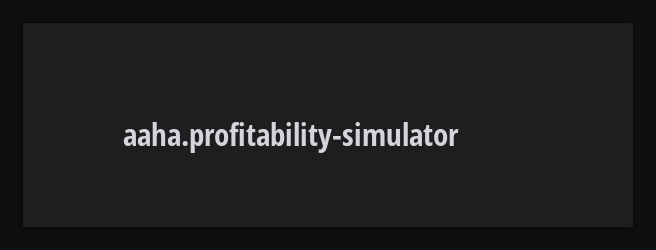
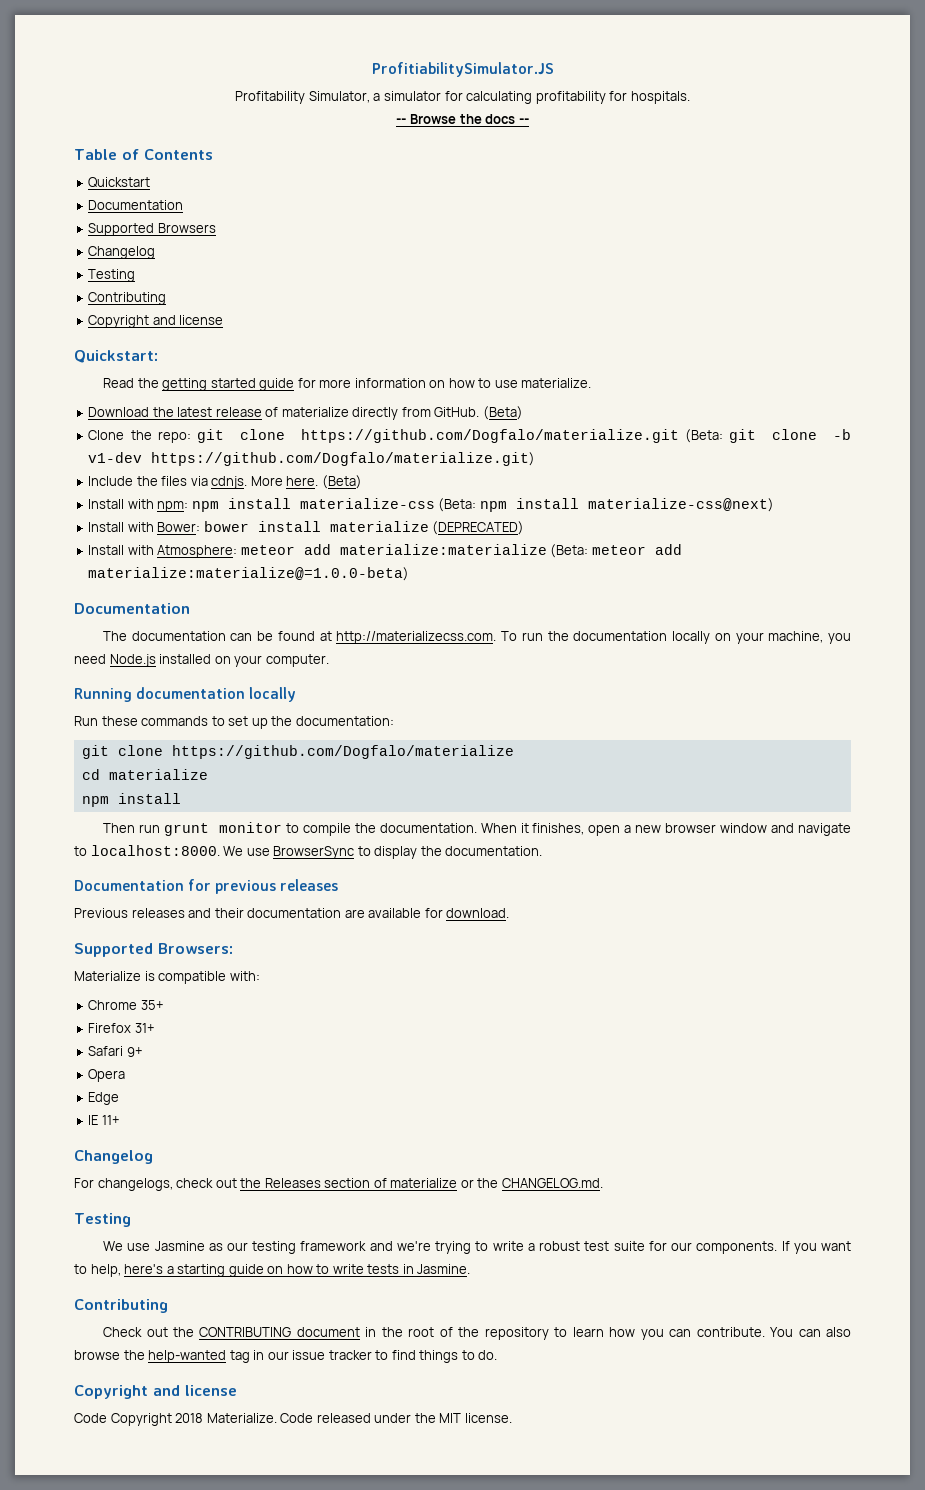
[123,122,459,153] aaha.profitability-simulator -> [371,62,554,77] [235,91,690,104] [396,114,529,124] [74,149,213,160] [88,177,151,188] [88,200,184,210] [88,223,216,236] [88,246,156,259] [88,269,136,282] [88,292,167,305] [88,315,224,328] [74,350,158,363] [103,378,592,391] [88,406,523,420] [88,429,851,443] [88,452,536,466] [88,475,362,489] [88,498,774,512] [88,521,525,535] [88,544,682,558] [88,567,410,581] [74,603,190,614] [103,631,852,644] [74,654,329,667] [74,687,297,702] [74,716,394,729] [81,745,514,759] [81,769,208,780] [81,793,181,807] [103,822,851,836] [74,845,543,859] [74,879,339,894] [74,908,510,918] [74,943,233,957] [74,971,260,984] [88,1000,164,1010] [88,1023,155,1033] [88,1046,143,1057] [88,1069,126,1082] [88,1092,120,1105] [88,1115,120,1125] [74,1150,153,1164] [74,1178,603,1191] [74,1213,131,1227] [103,1241,851,1254] [74,1264,471,1277] [74,1299,168,1313] [103,1327,852,1340] [74,1350,498,1363] [74,1385,237,1399] [74,1413,512,1426] ProfitiabilitySimulator.JS // Profitability Simulator, a simulator for calculating profitability for hospitals. // -- Browse the docs -- // Table of Contents // Quickstart // Documentation // Supported Browsers // Changelog // Testing // Contributing // Copyright and license // Quickstart: // Read the getting started guide for more information on how to use materialize. // Download the latest release of materialize directly from GitHub. (Beta) // Clone the repo: git clone https://github.com/Dogfalo/materialize.git (Beta: git clone -b v1-dev https://github.com/Dogfalo/materialize.git) // Include the files via cdnjs. More here. (Beta) // Install with npm: npm install materialize-css (Beta: npm install materialize-css@next) // Install with Bower: bower install materialize (DEPRECATED) // Install with Atmosphere: meteor add materialize:materialize (Beta: meteor add materialize:materialize@=1.0.0-beta) // Documentation // The documentation can be found at http://materializecss.com. To run the documentation locally on your machine, you need Node.js installed on your computer. // Running documentation locally // Run these commands to set up the documentation: // git clone https://github.com/Dogfalo/materialize // cd materialize // npm install // Then run grunt monitor to compile the documentation. When it finishes, open a new browser window and navigate to localhost:8000. We use BrowserSync to display the documentation. // Documentation for previous releases // Previous releases and their documentation are available for download. // Supported Browsers: // Materialize is compatible with: // Chrome 35+ // Firefox 31+ // Safari 9+ // Opera // Edge // IE 11+ // Changelog // For changelogs, check out the Releases section of materialize or the CHANGELOG.md. // Testing // We use Jasmine as our testing framework and we're trying to write a robust test suite for our components. If you want to help, here's a starting guide on how to write tests in Jasmine. // Contributing // Check out the CONTRIBUTING document in the root of the repository to learn how you can contribute. You can also browse the help-wanted tag in our issue tracker to find things to do. // Copyright and license // Code Copyright 2018 Materialize. Code released under the MIT license.

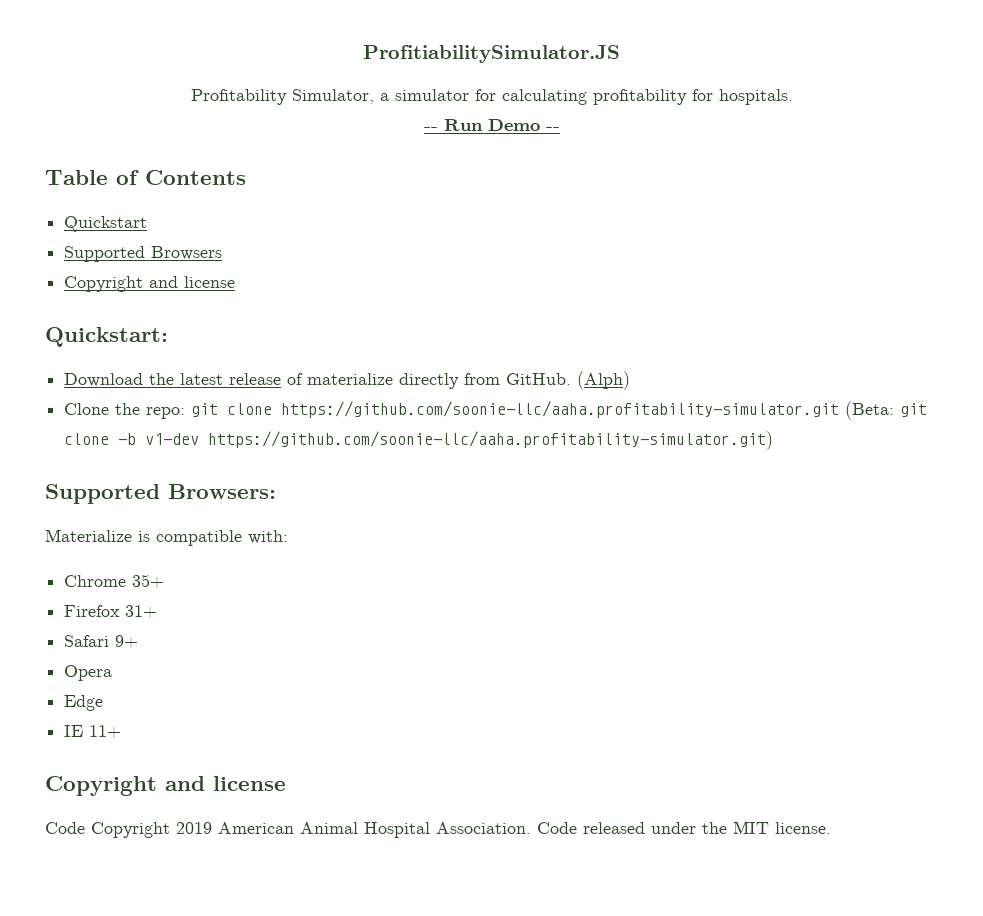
[409,114,516,124] Browse the docs -> [443,119,540,131] Run Demo
[88,200,184,210] // Documentation -> (148, 224) none
[88,246,156,259] [88,269,136,282] [88,292,167,305] // Changelog // Testing // Contributing -> (223, 253) none
[103,378,592,391] // Read the getting started guide for more information on how to use materialize. -> (168, 337) none
[482,406,523,420] (Beta) -> [577,371,631,390] (Alph)
[300,429,679,443] https://github.com/Dogfalo/materialize.git -> [281,401,840,418] https://github.com/soonie-llc/aaha.profitability-simulator.git
[151,452,536,466] [88,475,362,489] [88,498,774,512] [88,521,525,535] [88,544,682,558] [88,567,410,581] [74,603,190,614] [103,631,852,644] [74,654,329,667] [74,687,297,702] [74,716,394,729] [81,745,514,759] [81,769,208,780] [81,793,181,807] [103,822,851,836] [74,845,543,859] [74,879,339,894] [74,908,510,918] https://github.com/Dogfalo/materialize.git) // Include the files via cdnjs. More here. (Beta) // Install with npm: npm install materialize-css (Beta: npm install materialize-css@next) // Install with Bower: bower install materialize (DEPRECATED) // Install with Atmosphere: meteor add materialize:materialize (Beta: meteor add materialize:materialize@=1.0.0-beta) // Documentation // The documentation can be found at http://materializecss.com. To run the documentation locally on your machine, you need Node.js installed on your computer. // Running documentation locally // Run these commands to set up the documentation: // git clone https://github.com/Dogfalo/materialize // cd materialize // npm install // Then run grunt monitor to compile the documentation. When it finishes, open a new browser window and navigate to localhost:8000. We use BrowserSync to display the documentation. // Documentation for previous releases // Previous releases and their documentation are available for download. -> [208,431,774,450] https://github.com/soonie-llc/aaha.profitability-simulator.git)
[74,1150,153,1164] [74,1178,603,1191] [74,1213,131,1227] [103,1241,851,1254] [74,1264,471,1277] [74,1299,168,1313] [103,1327,852,1340] [74,1350,498,1363] // Changelog // For changelogs, check out the Releases section of materialize or the CHANGELOG.md. // Testing // We use Jasmine as our testing framework and we're trying to write a robust test suite for our components. If you want to help, here's a starting guide on how to write tests in Jasmine. // Contributing // Check out the CONTRIBUTING document in the root of the repository to learn how you can contribute. You can also browse the help-wanted tag in our issue tracker to find things to do. -> (122, 731) none
[175,1413,277,1423] 2018 Materialize. -> [176,822,531,838] 2019 American Animal Hospital Association.

